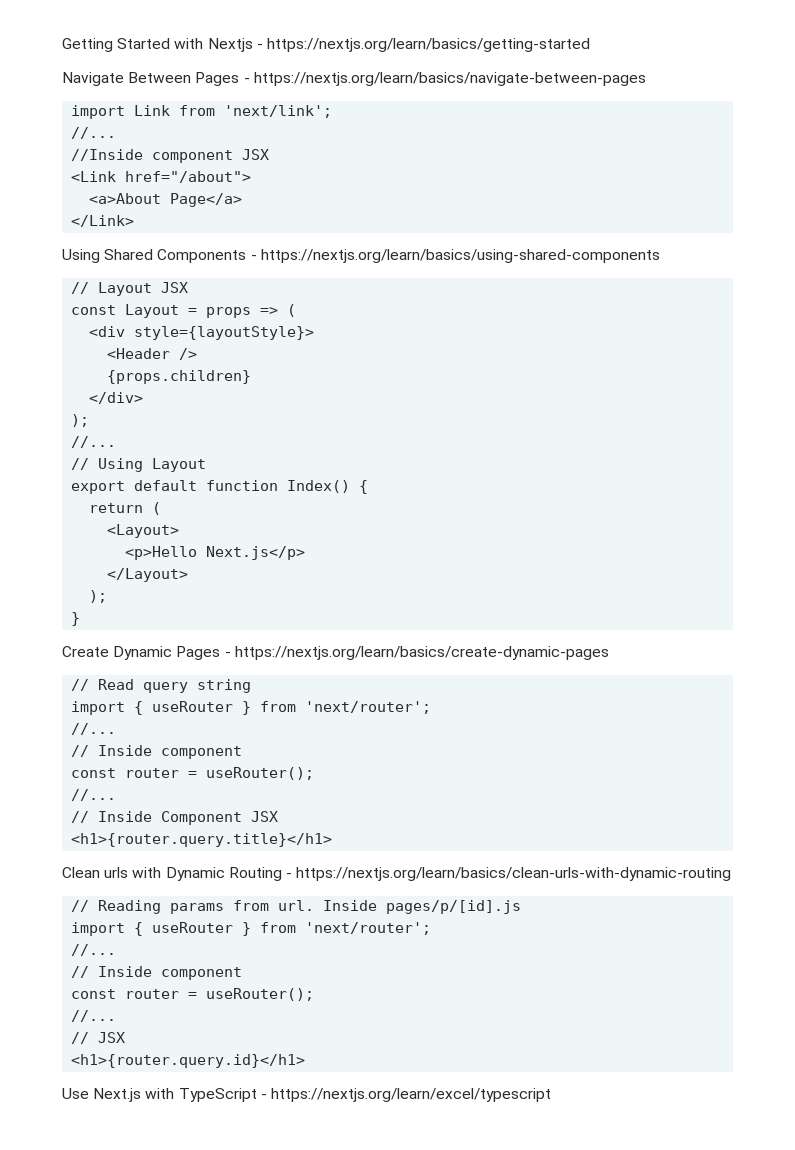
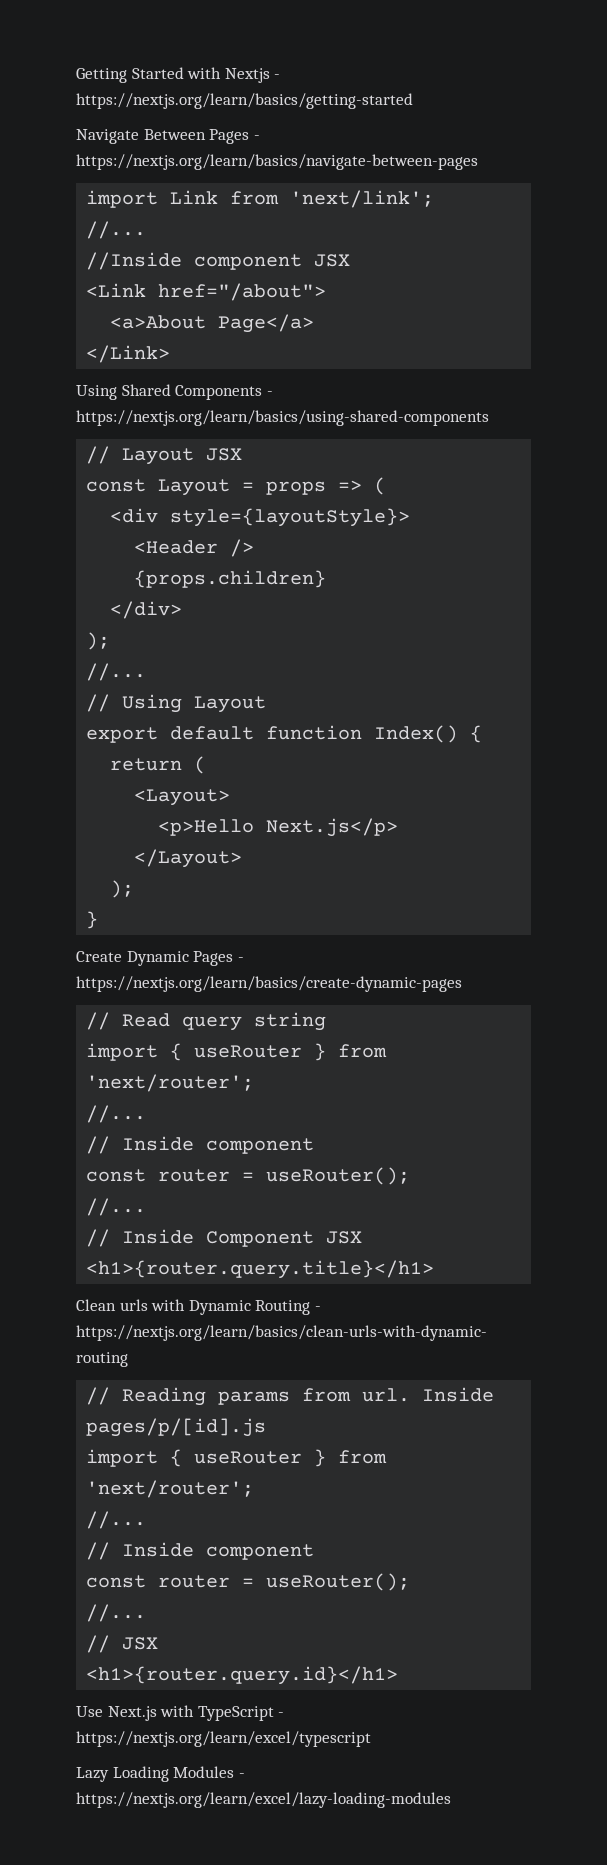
(551, 1095) none -> [76,1766,245,1782] [76,1792,451,1808] // Lazy Loading Modules - https://nextjs.org/learn/excel/lazy-loading-modules

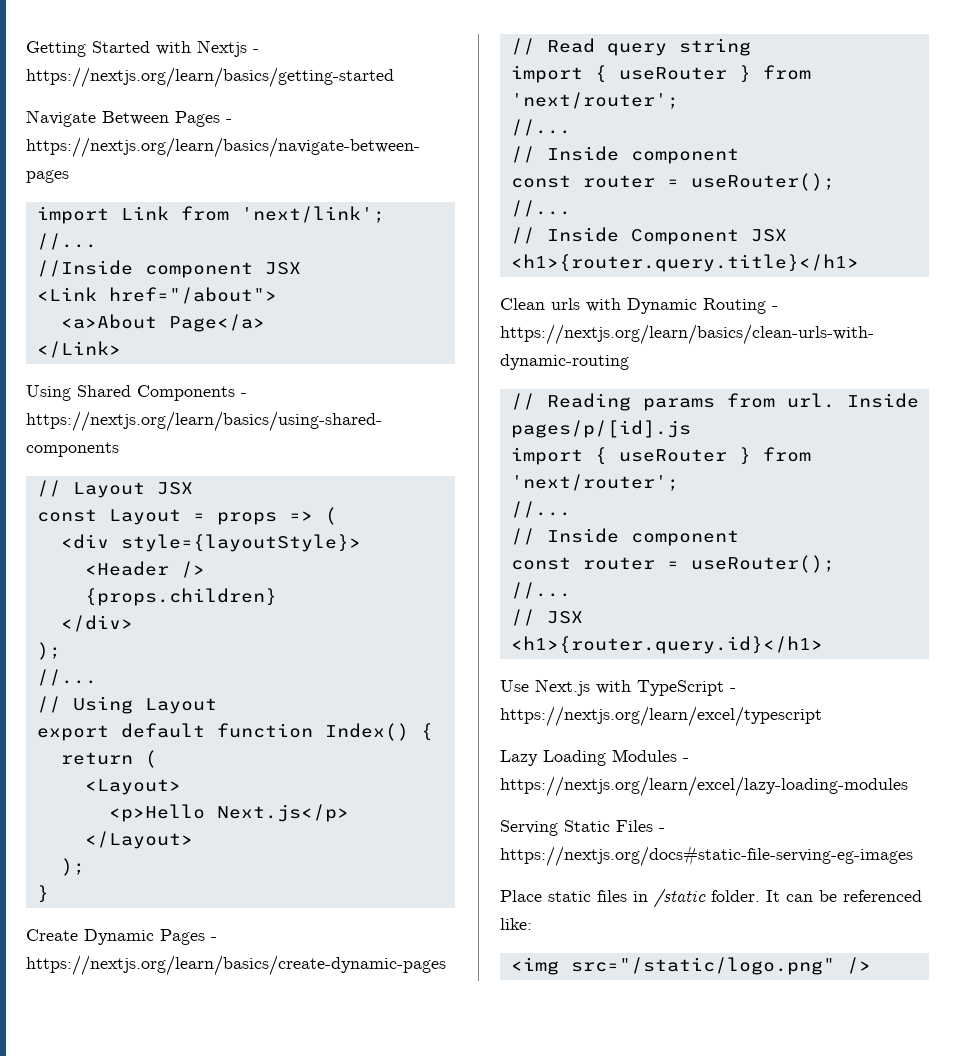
(451, 1800) none -> [500,820,665,836] [500,845,913,867] [500,888,922,908] [500,918,532,930] [510,957,871,975] // Serving Static Files - https://nextjs.org/docs#static-file-serving-eg-images // Place static files in /static folder. It can be referenced like: // <img src="/static/logo.png" />

